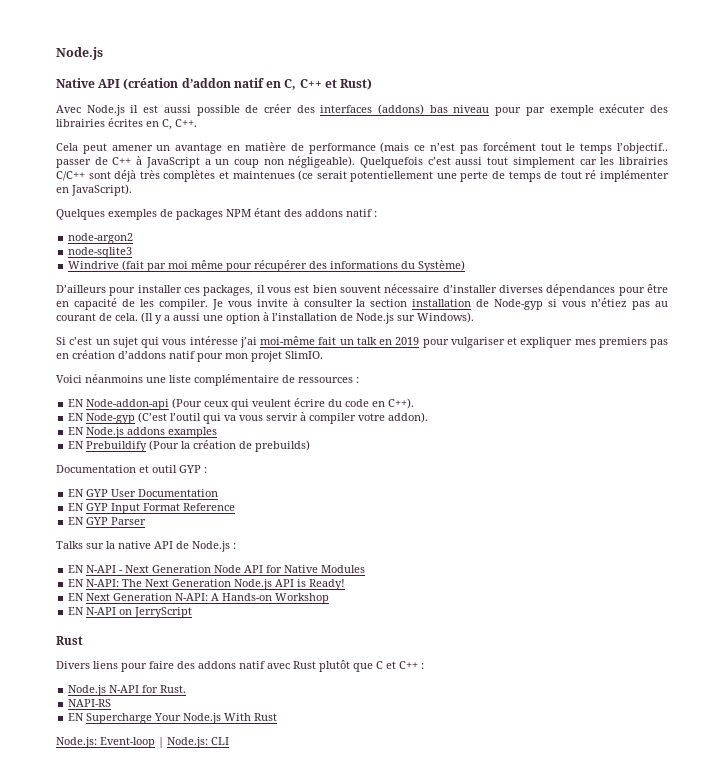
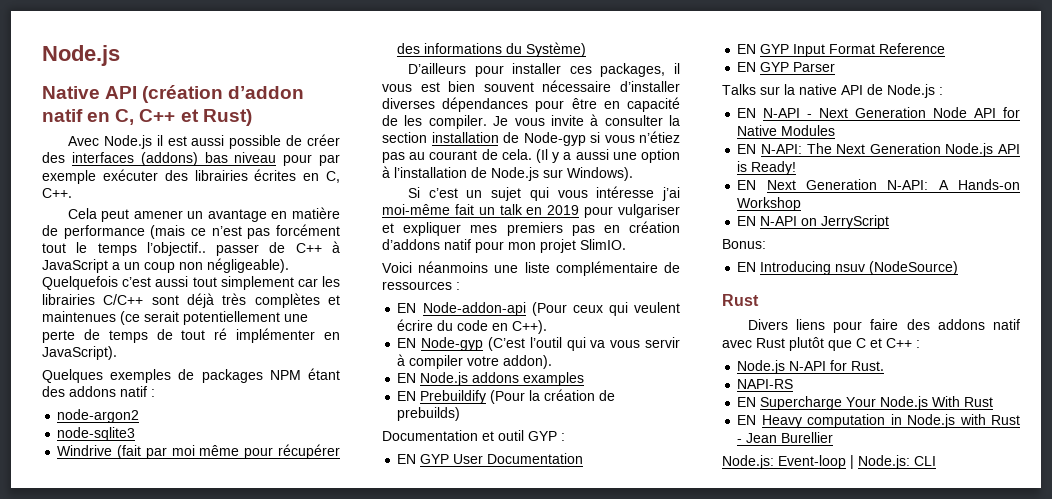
(193, 612) none -> [722,239,766,249] [737,261,959,275] // Bonus: // EN Introducing nsuv (NodeSource)
(278, 717) none -> [737,414,1020,428] [737,432,834,443] // EN Heavy computation in Node.js with Rust - Jean Burellier

